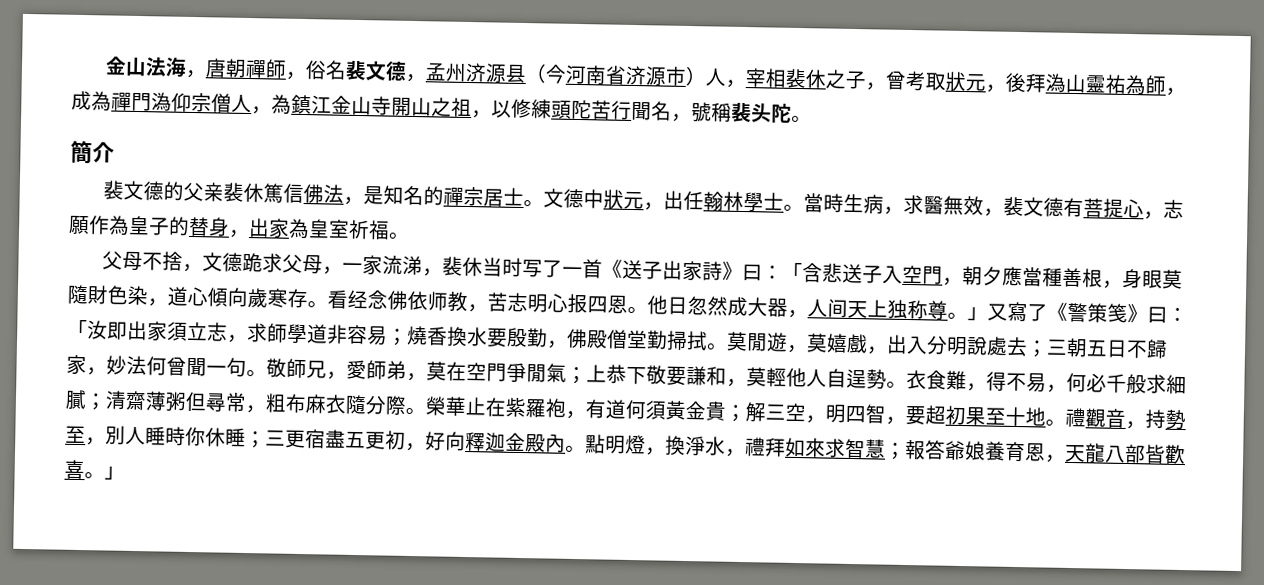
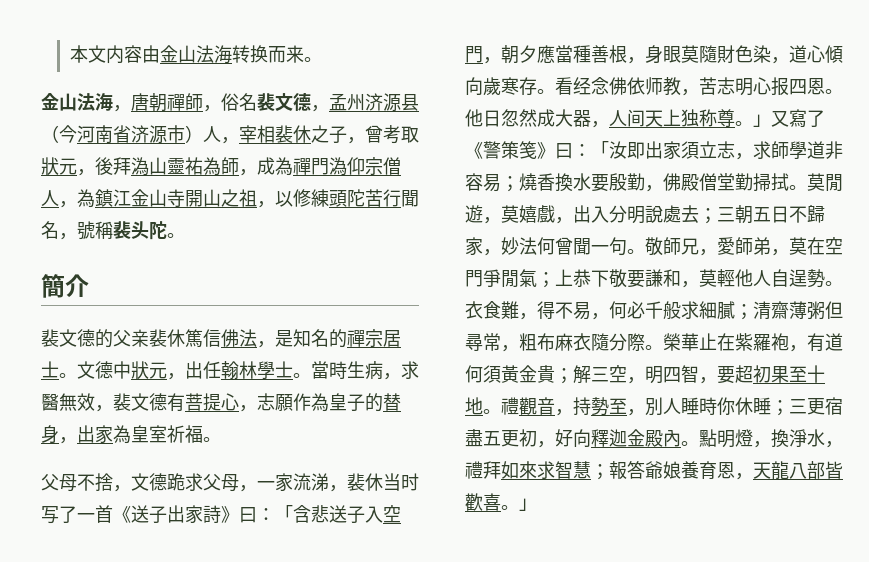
(105, 66) none -> [69,45,322,64] 本文内容由金山法海转换而来。 //

